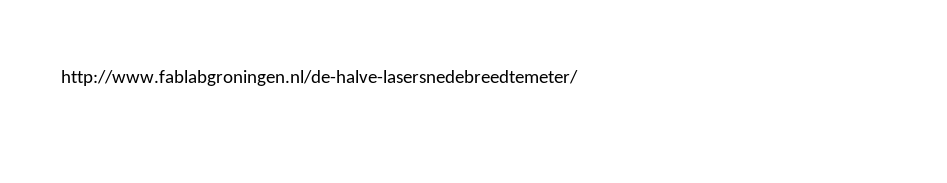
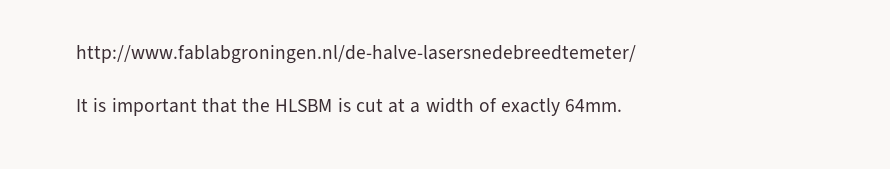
(578, 78) none -> [76,97,623,116] // It is important that the HLSBM is cut at a width of exactly 64mm.

